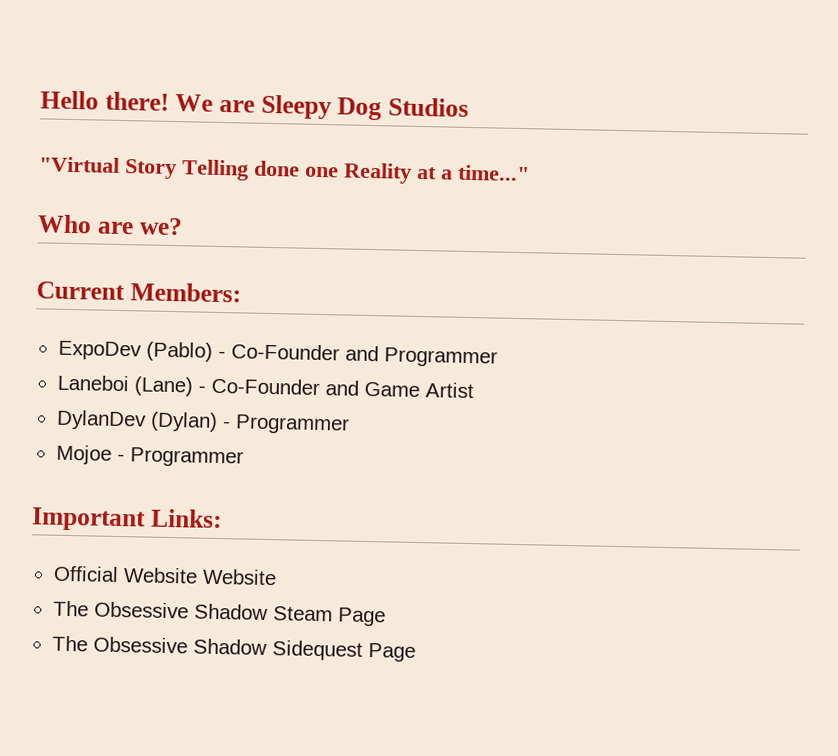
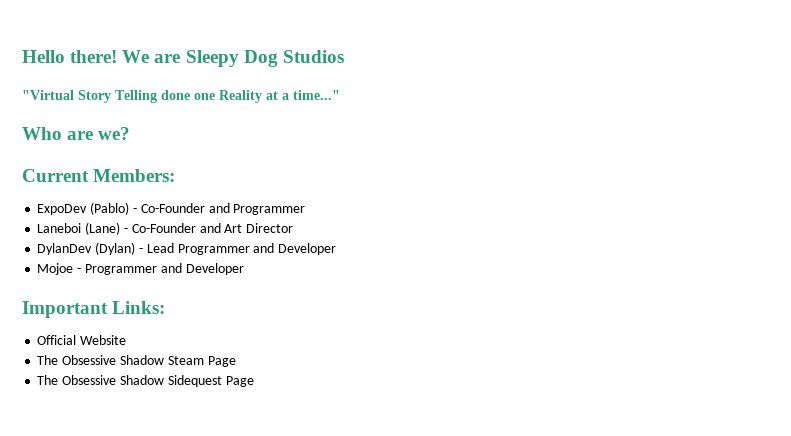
[363,381,474,399] Game Artist -> [224,223,294,233] Art Director
[234,414,350,435] Programmer -> [146,243,337,255] Lead Programmer and Developer
(244, 457) none -> [160,263,244,275] and Developer
[201,568,277,586] Website -> (127, 340) none

